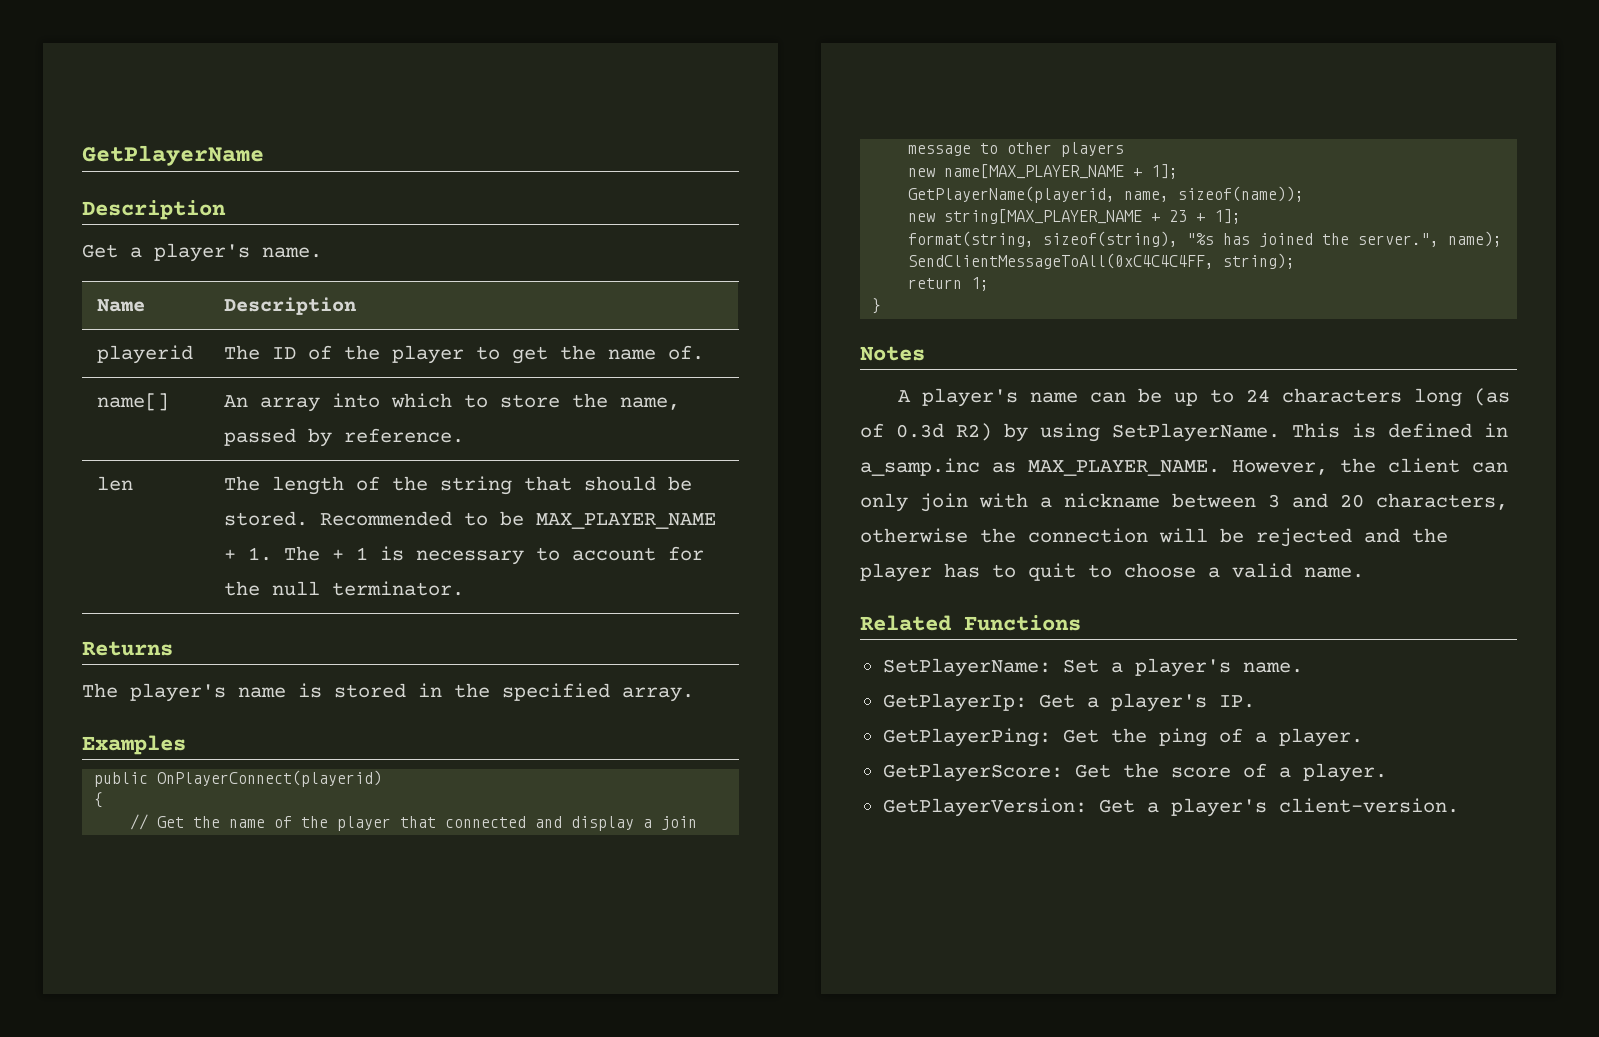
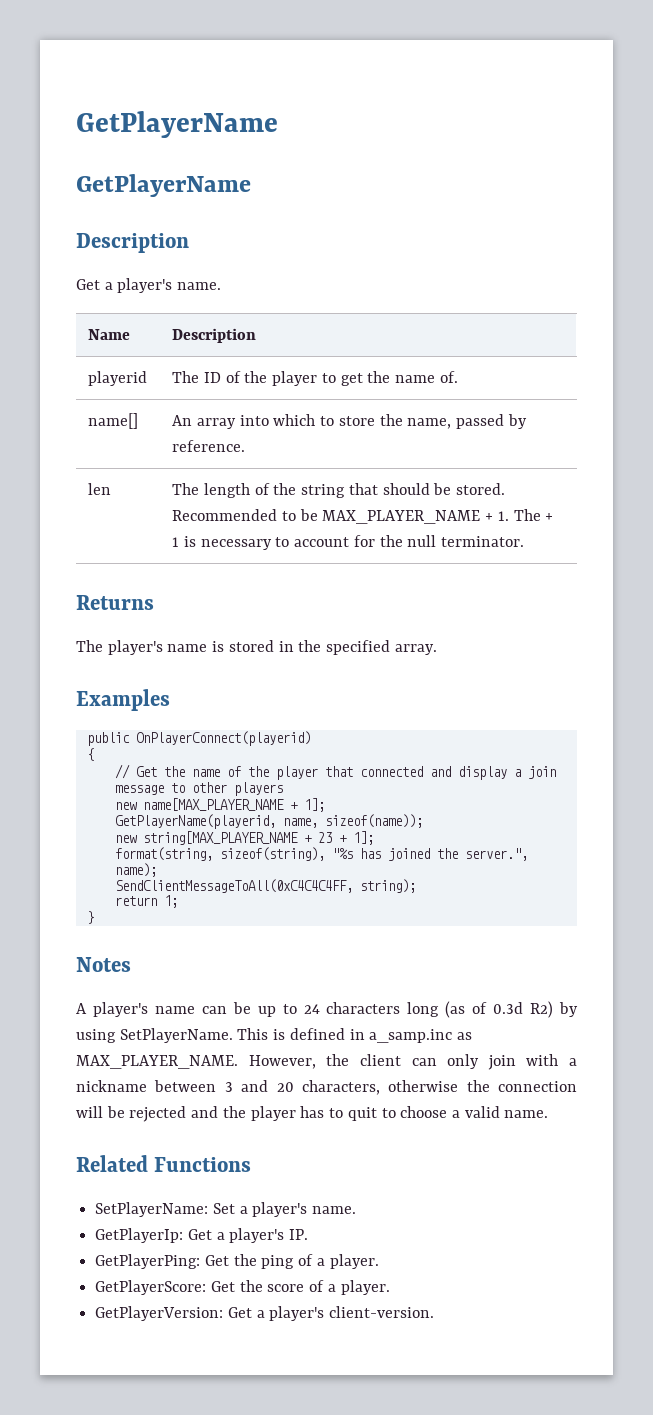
[82,145,264,166] GetPlayerName -> [76,111,278,138] [76,174,251,197] GetPlayerName // GetPlayerName

